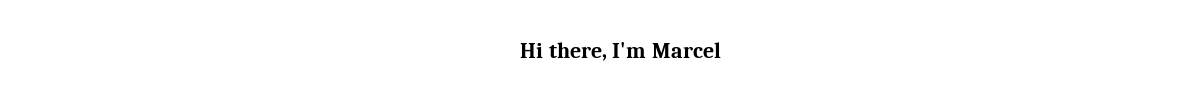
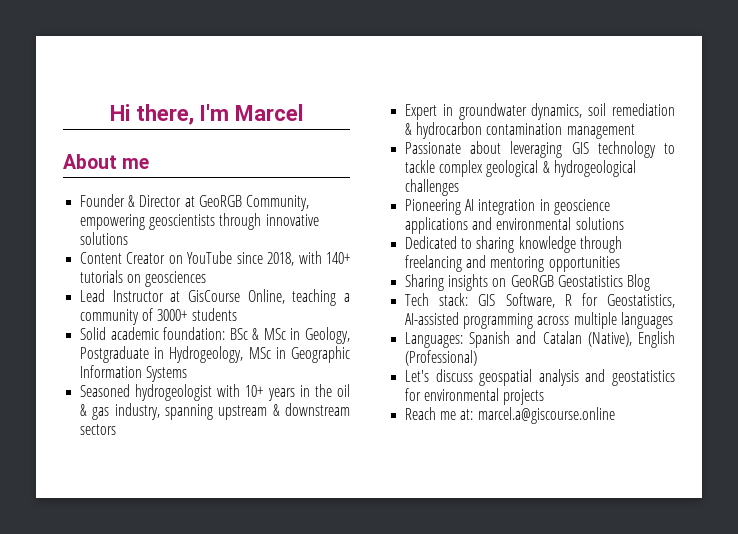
(722, 50) none -> [63,154,150,169] [80,194,309,211] [80,213,319,230] [80,232,129,245] [80,251,350,266] [80,270,207,287] [80,289,350,306] [80,308,237,325] [80,327,350,344] [80,346,350,363] [80,365,188,382] [80,384,350,401] [80,403,350,420] [80,424,117,435] [405,103,675,120] [405,122,635,139] [405,141,675,158] [405,160,636,177] [405,179,460,196] [405,199,610,215] [405,217,624,234] [405,236,622,253] [405,255,620,272] [405,274,650,291] [405,293,675,308] [405,312,673,329] [405,331,675,348] [405,350,478,366] [405,369,675,386] [405,388,545,405] [405,407,615,424] // About me // Founder & Director at GeoRGB Community, empowering geoscientists through innovative solutions // Content Creator on YouTube since 2018, with 140+ tutorials on geosciences // Lead Instructor at GisCourse Online, teaching a community of 3000+ students // Solid academic foundation: BSc & MSc in Geology, Postgraduate in Hydrogeology, MSc in Geographic Information Systems // Seasoned hydrogeologist with 10+ years in the oil & gas industry, spanning upstream & downstream sectors // Expert in groundwater dynamics, soil remediation & hydrocarbon contamination management // Passionate about leveraging GIS technology to tackle complex geological & hydrogeological challenges // Pioneering AI integration in geoscience applications and environmental solutions // Dedicated to sharing knowledge through freelancing and mentoring opportunities // Sharing insights on GeoRGB Geostatistics Blog // Tech stack: GIS Software, R for Geostatistics, AI-assisted programming across multiple languages // Languages: Spanish and Catalan (Native), English (Professional) // Let's discuss geospatial analysis and geostatistics for environmental projects // Reach me at: marcel.a@giscourse.online

